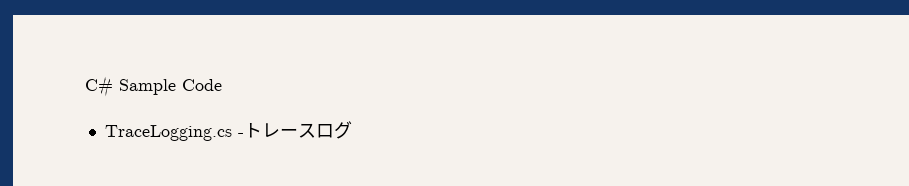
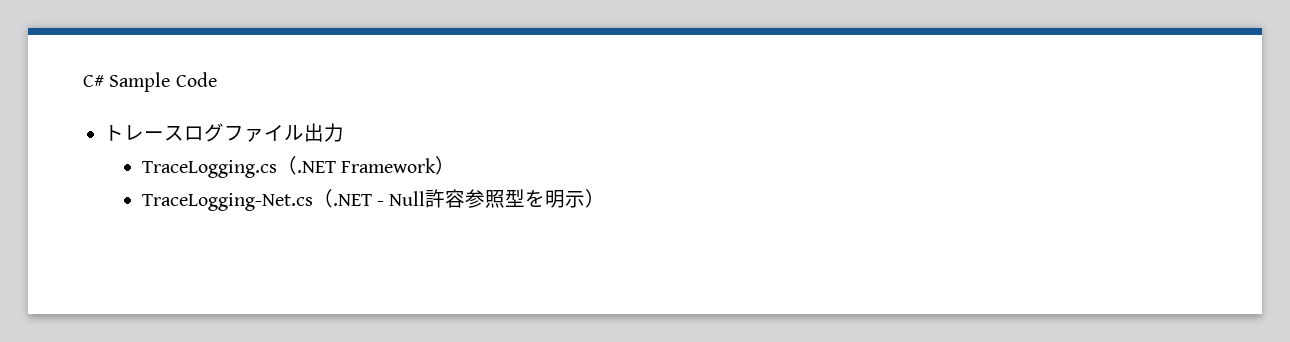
[104,125,244,141] TraceLogging.cs - -> (217, 79) none
(352, 130) none -> [224,123,345,142] [141,156,456,178] [141,189,606,211] ファイル出力 // TraceLogging.cs（.NET Framework） // TraceLogging-Net.cs（.NET - Null許容参照型を明示）

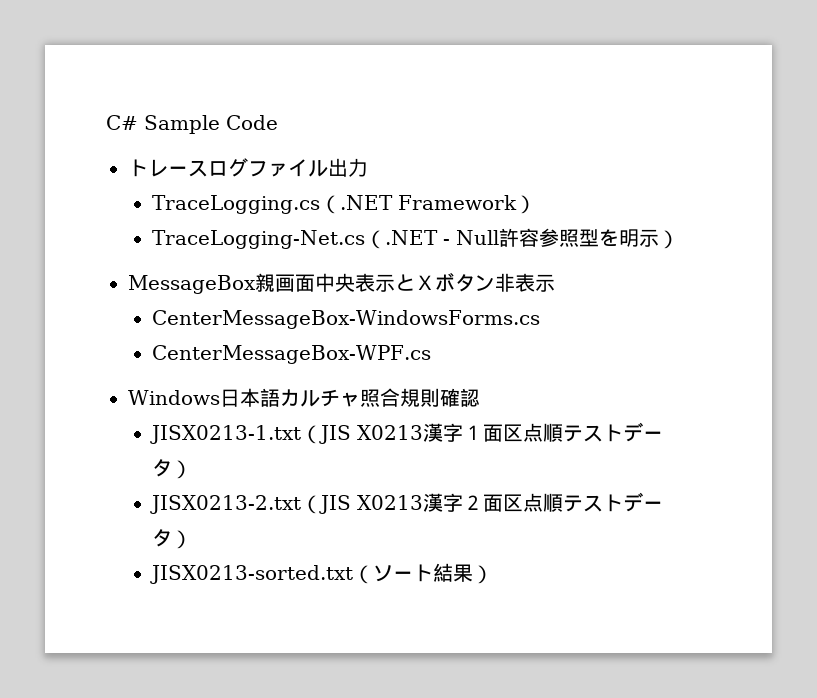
(606, 198) none -> [128,272,555,294] [151,310,540,329] [151,345,431,364] [128,388,480,407] [149,422,663,444] [151,459,192,479] [149,492,663,514] [151,529,192,549] [149,563,493,584] // MessageBox親画面中央表示とＸボタン非表示 // CenterMessageBox-WindowsForms.cs // CenterMessageBox-WPF.cs // Windows日本語カルチャ照合規則確認 // JISX0213-1.txt（JIS X0213漢字１面区点順テストデータ） // JISX0213-2.txt（JIS X0213漢字２面区点順テストデータ） // JISX0213-sorted.txt（ソート結果）

